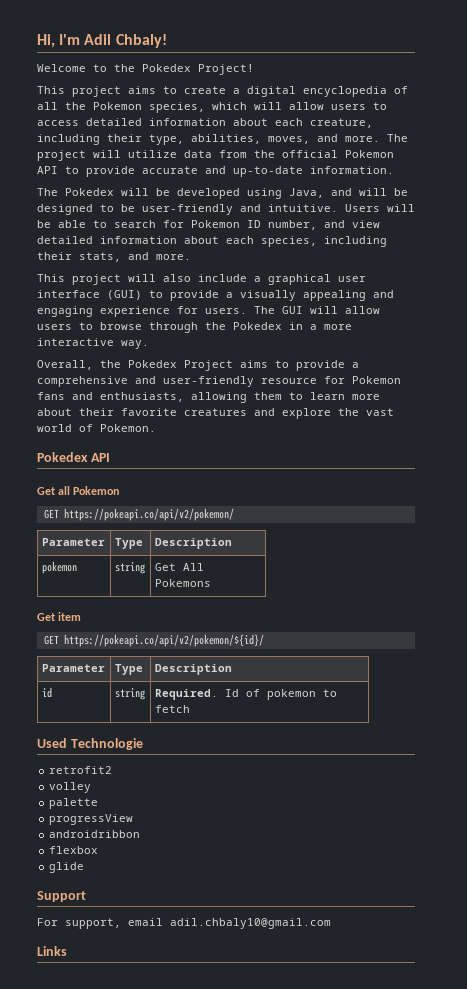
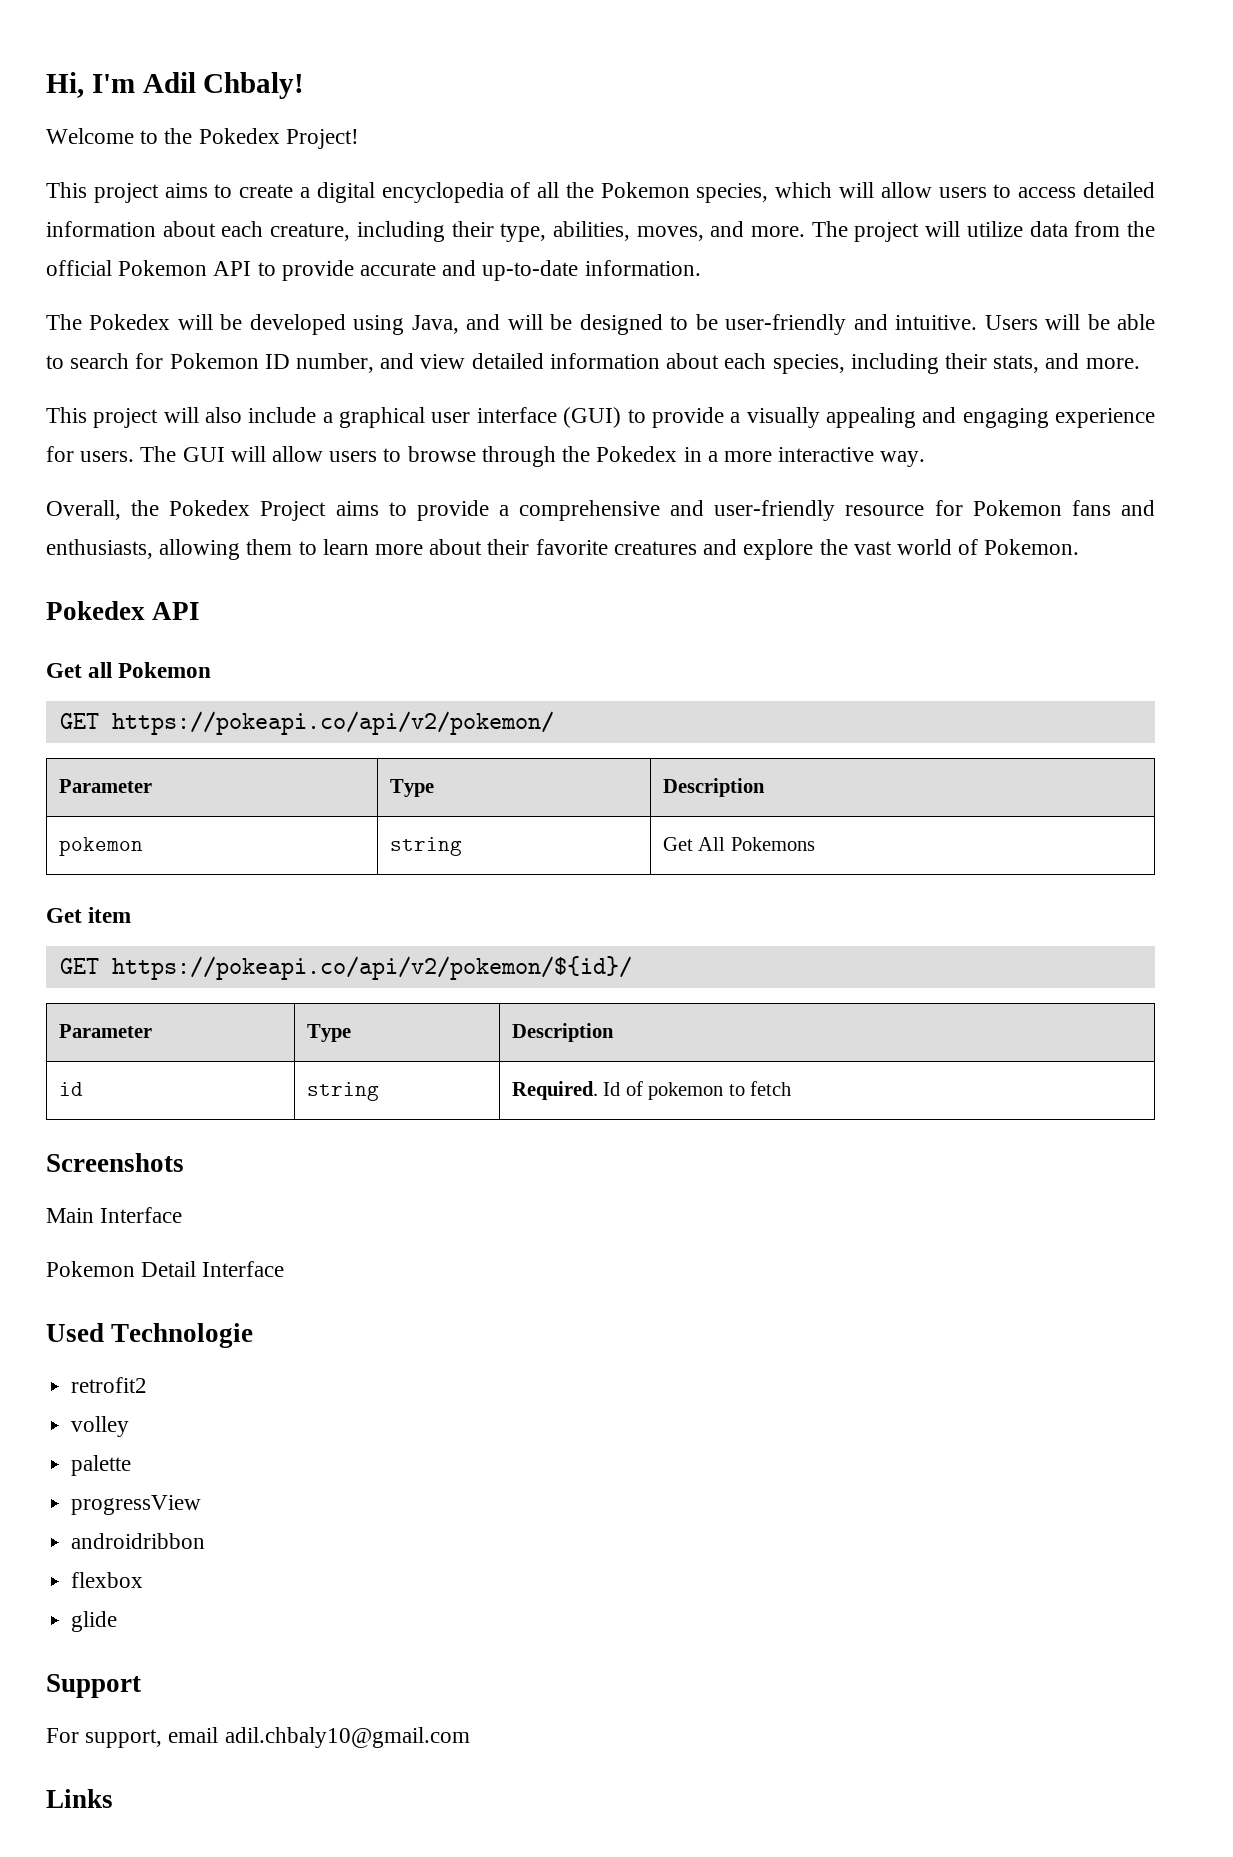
(190, 709) none -> [46,1153,184,1172] [46,1207,183,1223] [46,1261,285,1277] // Screenshots // Main Interface // Pokemon Detail Interface

